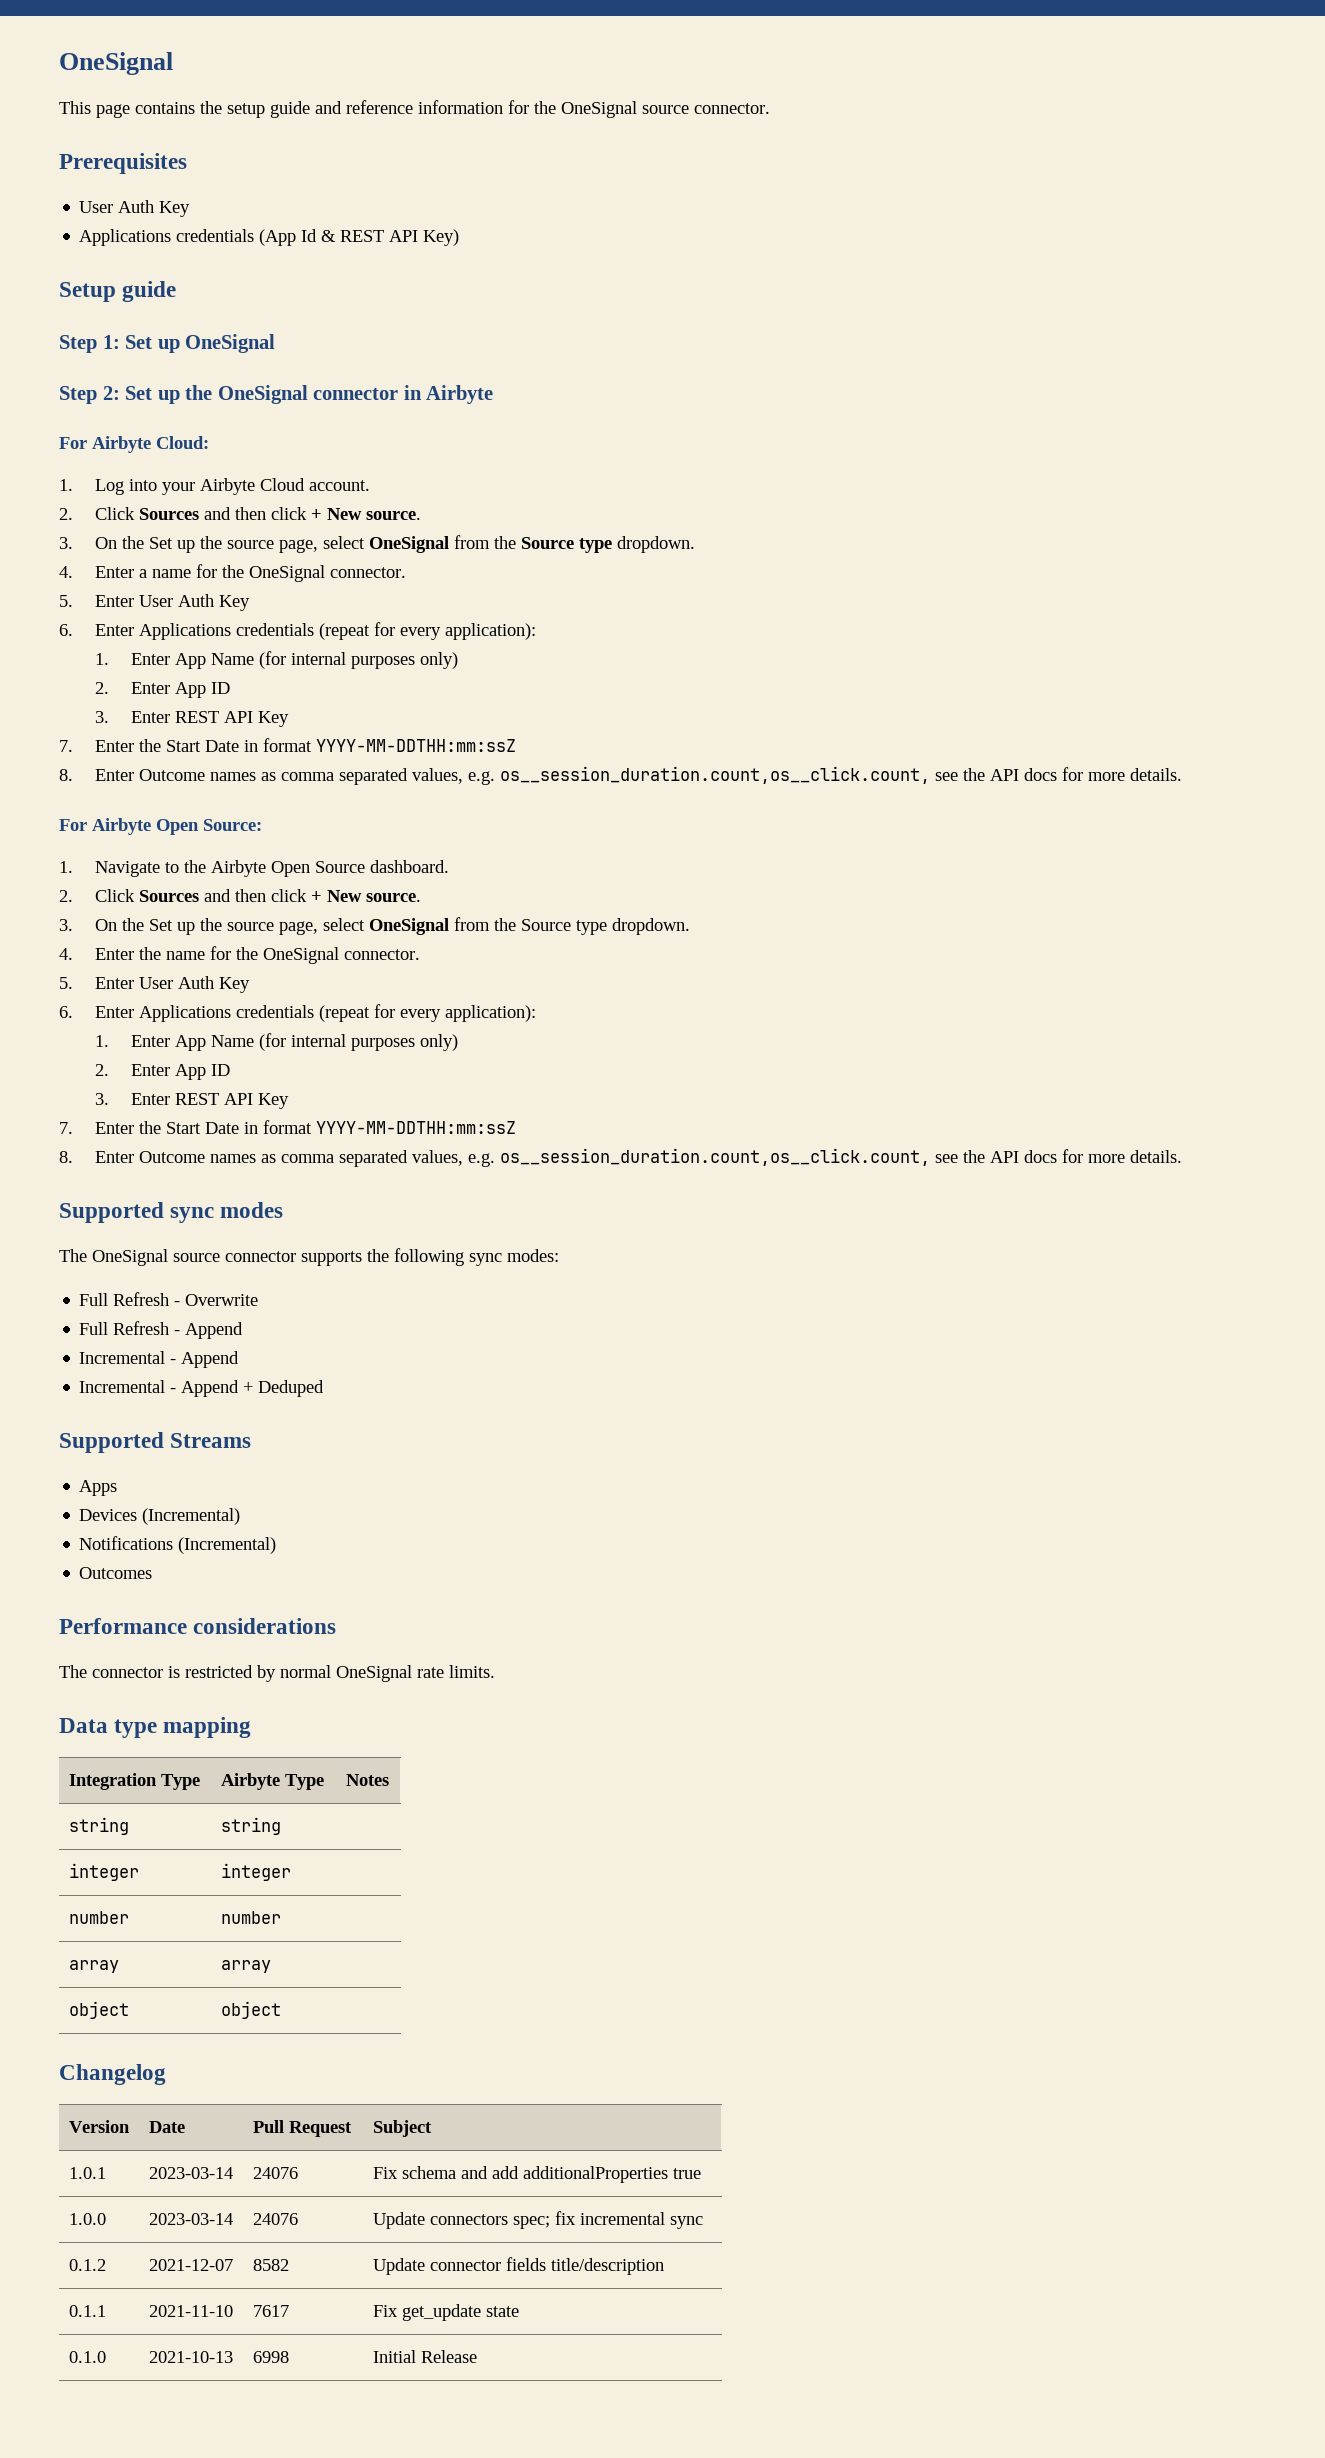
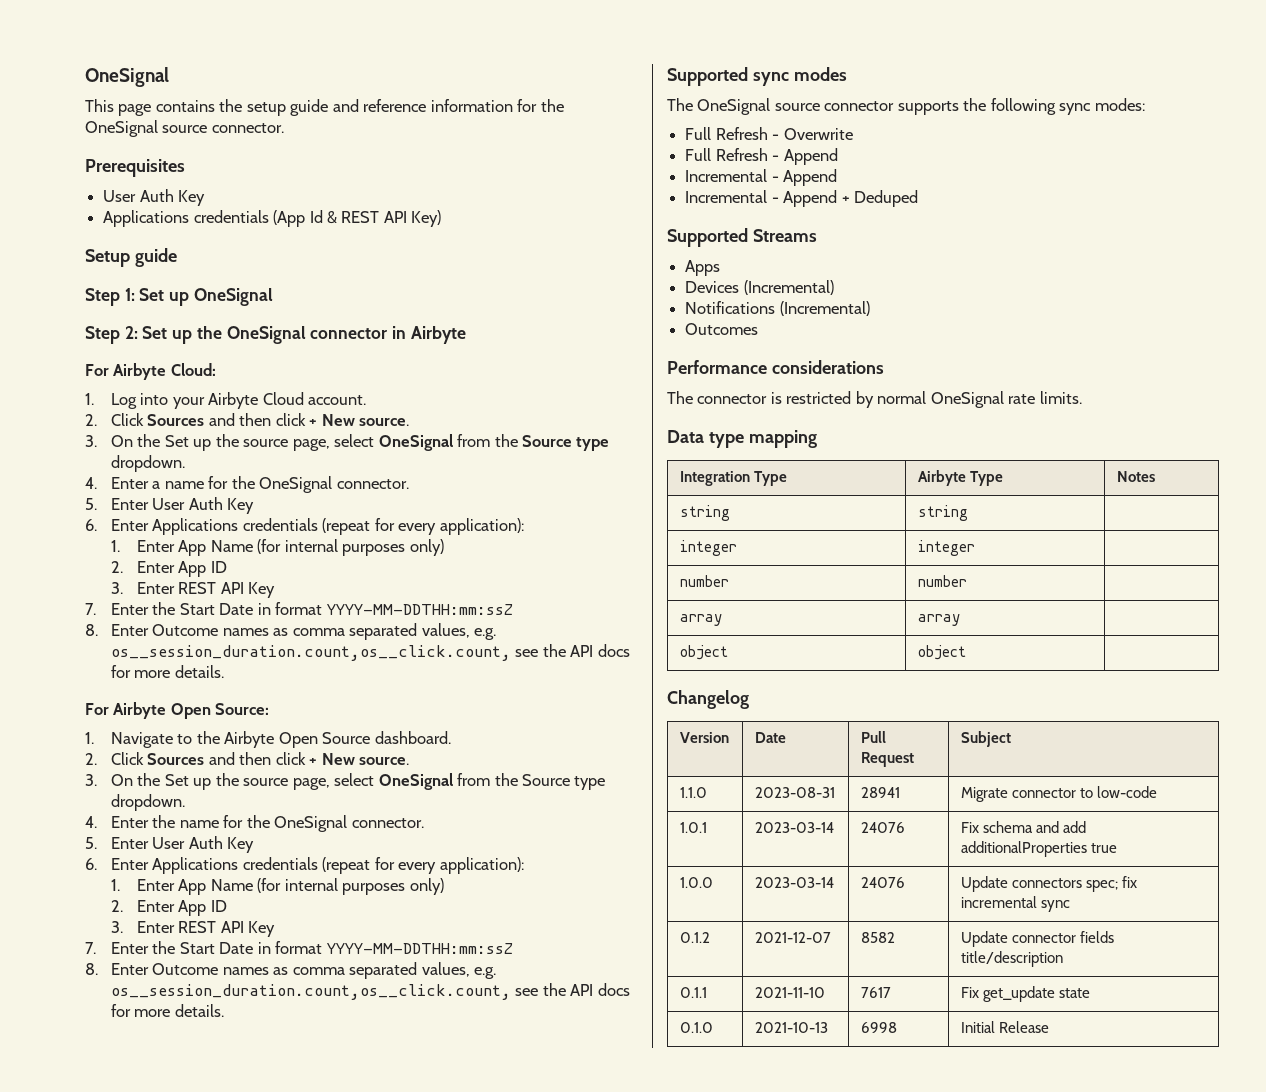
(432, 2128) none -> [679,787,707,798] [754,787,835,798] [860,787,900,798] [960,786,1157,802] // 1.1.0 | 2023-08-31 | 28941 | Migrate connector to low-code

